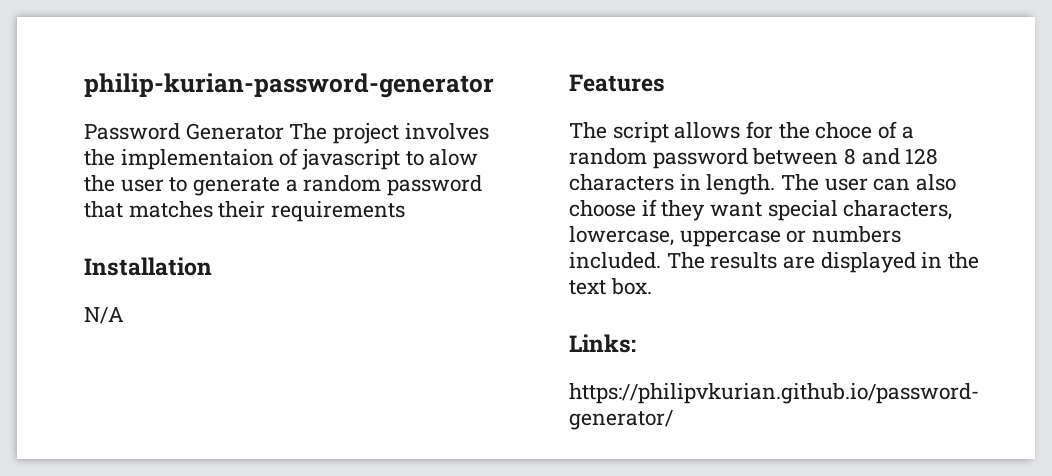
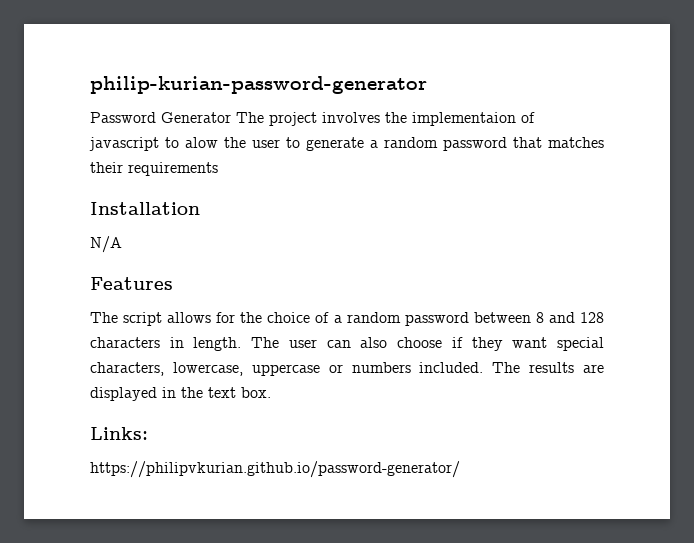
[815,122,873,139] choce -> [267,312,311,323] choice

